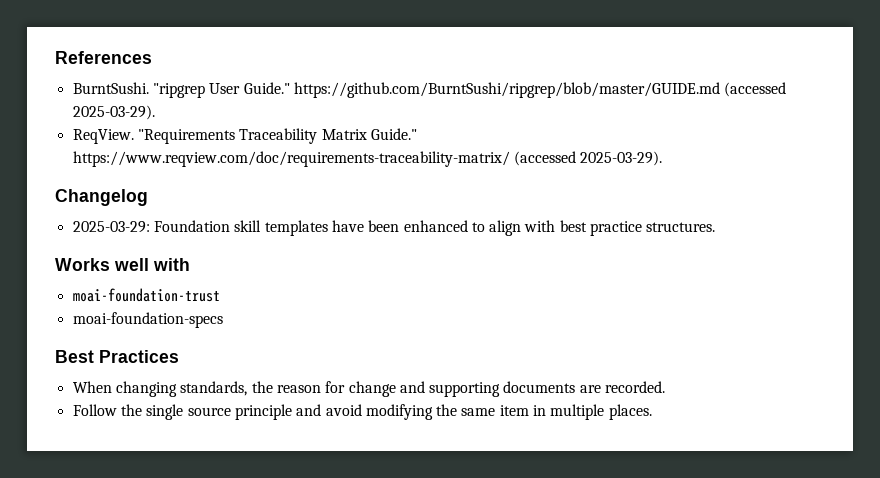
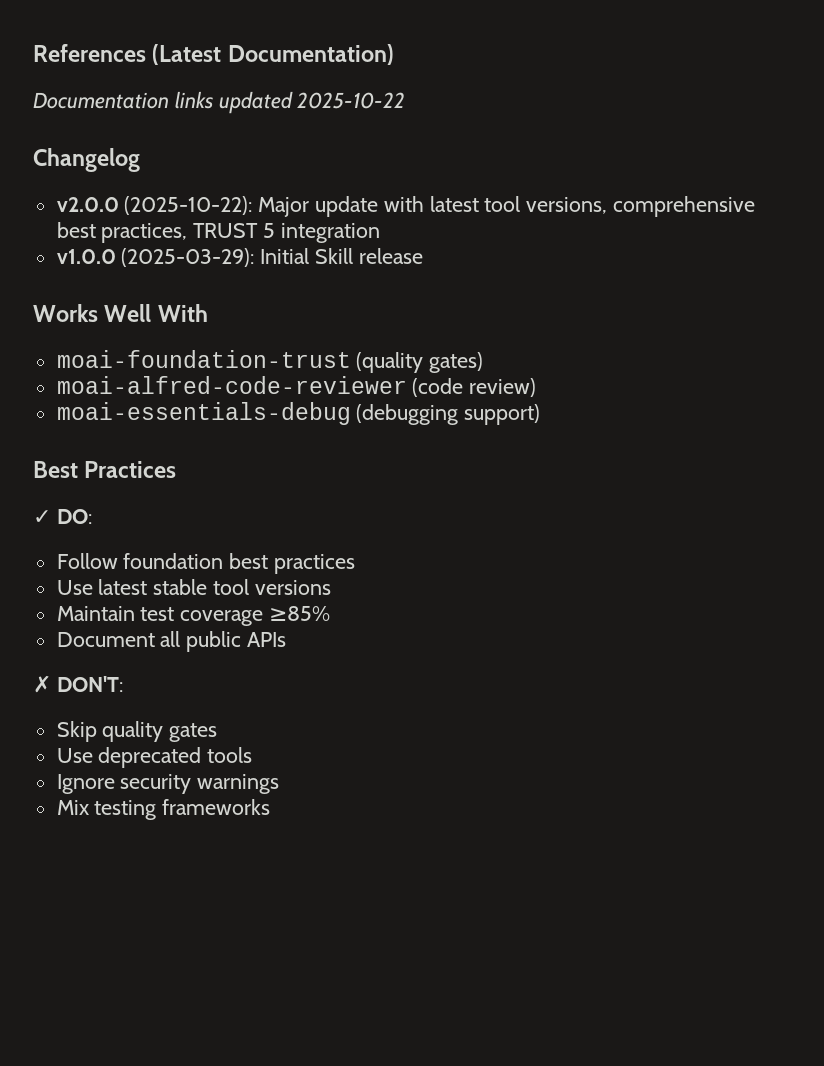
[72,82,787,98] [72,105,155,120] [72,128,417,144] [72,151,663,167] [55,189,148,206] [72,220,716,236] // BurntSushi. "ripgrep User Guide." https://github.com/BurntSushi/ripgrep/blob/master/GUIDE.md (accessed 2025-03-29). // ReqView. "Requirements Traceability Matrix Guide." https://www.reqview.com/doc/requirements-traceability-matrix/ (accessed 2025-03-29). // Changelog // 2025-03-29: Foundation skill templates have been enhanced to align with best practice structures. -> [152,44,394,65] [33,91,406,114] [33,148,140,172] [56,196,756,217] [56,222,380,243] [56,248,423,267] (Latest Documentation) // Documentation links updated 2025-10-22 // Changelog // v2.0.0 (2025-10-22): Major update with latest tool versions, comprehensive best practices, TRUST 5 integration // v1.0.0 (2025-03-29): Initial Skill release
[114,258,190,271] well with -> [104,304,208,322] Well With
[72,312,223,328] [55,350,179,363] [72,381,666,397] [72,404,652,420] // moai-foundation-specs // Best Practices // When changing standards, the reason for change and supporting documents are recorded. // Follow the single source principle and avoid modifying the same item in multiple places. -> [356,352,484,373] [56,376,537,397] [56,402,541,425] [33,461,177,478] [33,509,92,524] [56,553,356,574] [56,579,331,595] [56,606,331,626] [56,631,287,652] [33,675,123,693] [56,721,218,742] [56,747,253,768] [56,774,280,794] [56,799,271,820] (quality gates) // moai-alfred-code-reviewer (code review) // moai-essentials-debug (debugging support) // Best Practices // ✓ DO: // Follow foundation best practices // Use latest stable tool versions // Maintain test coverage ≥85% // Document all public APIs // ✗ DON'T: // Skip quality gates // Use deprecated tools // Ignore security warnings // Mix testing frameworks

